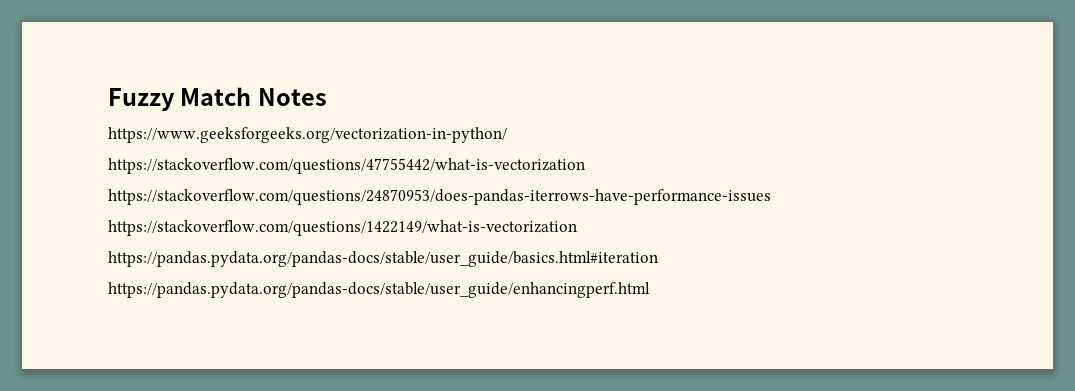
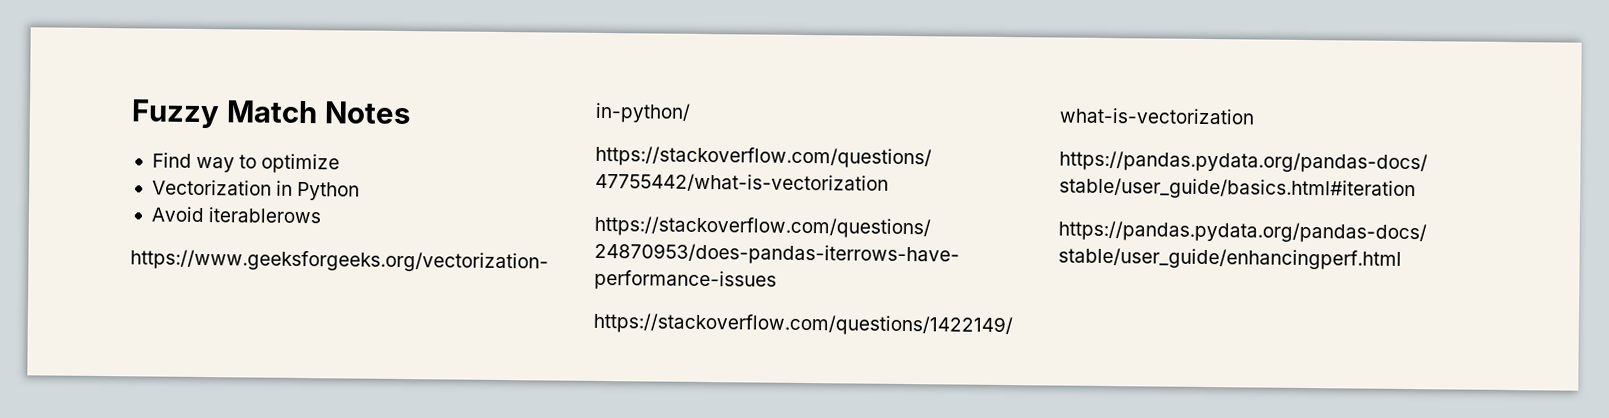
(327, 97) none -> [151,152,341,174] [151,179,361,201] [150,206,322,224] // Find way to optimize // Vectorization in Python // Avoid iterablerows

